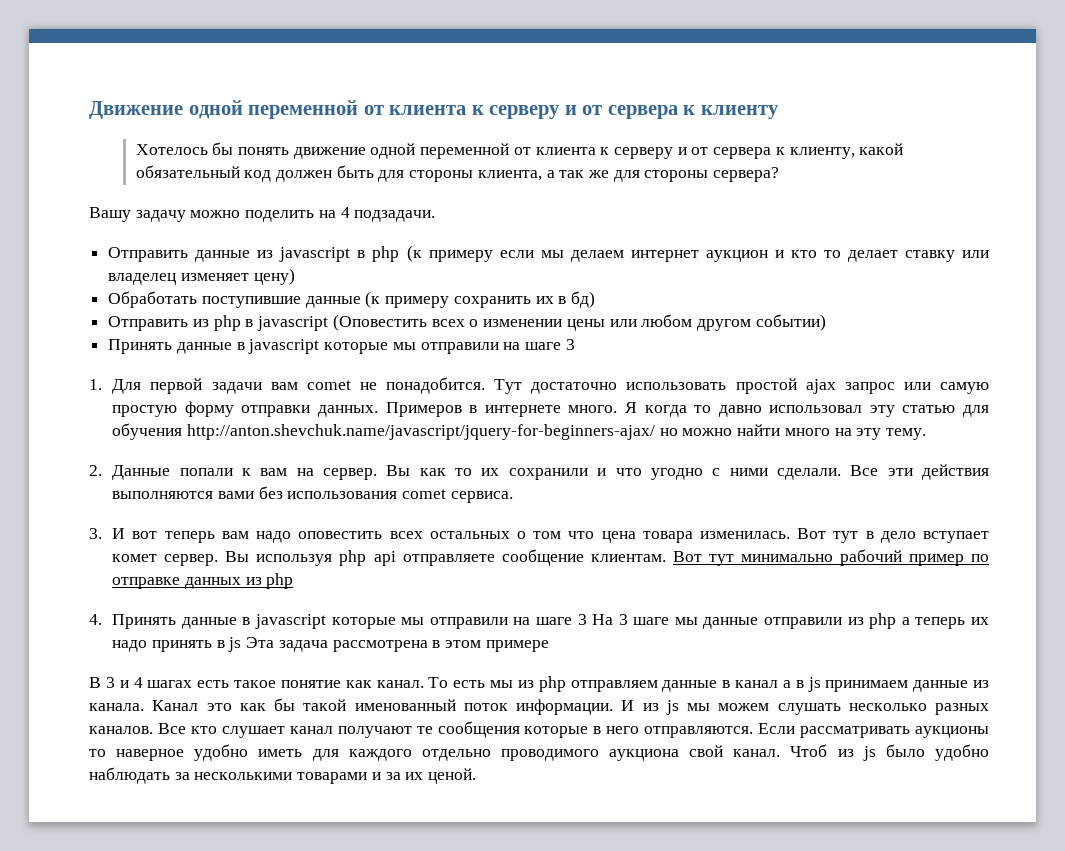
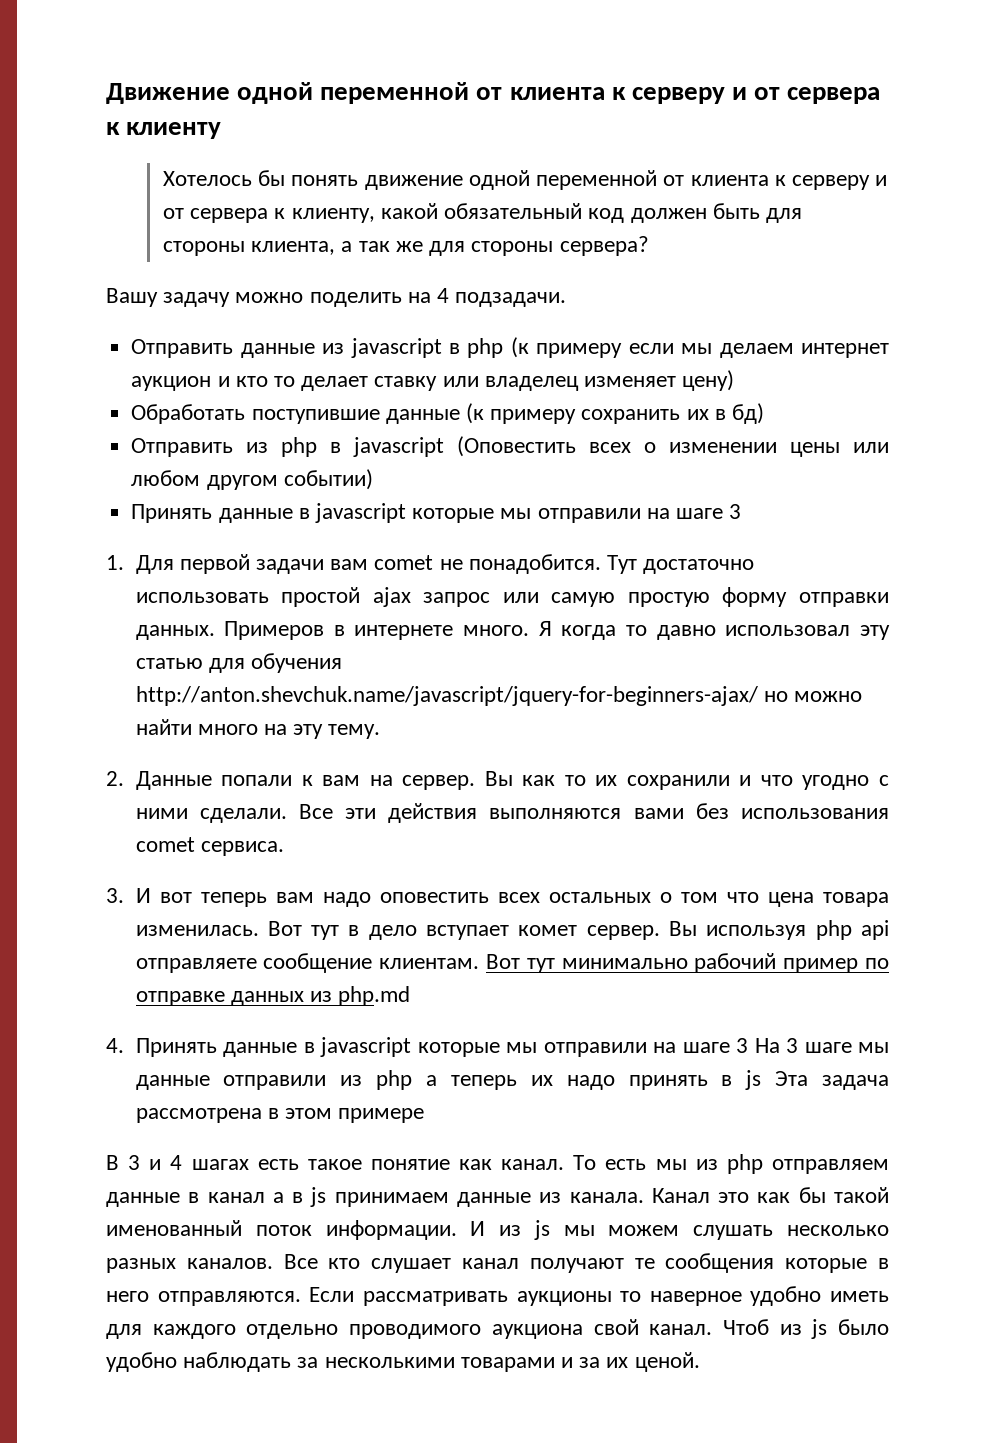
[266,573,294,589] php -> [338,986,411,1006] php.md

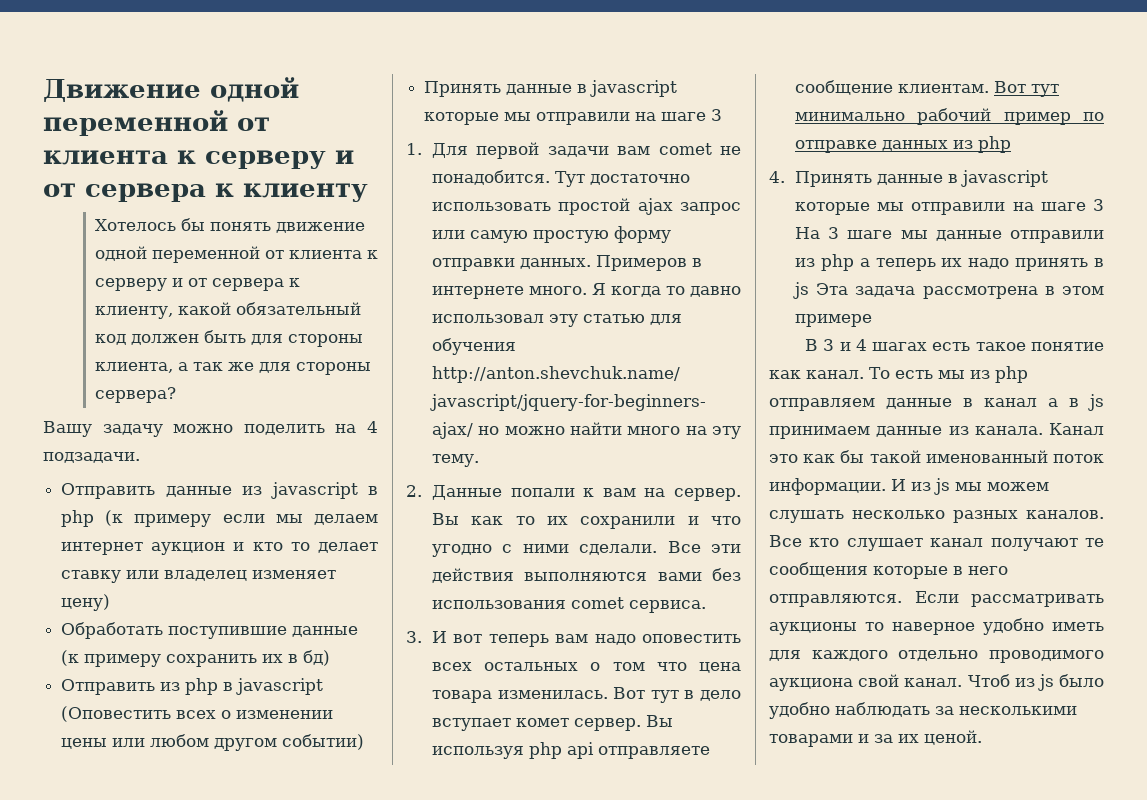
[338,986,411,1006] php.md -> [977,136,1011,153] php

